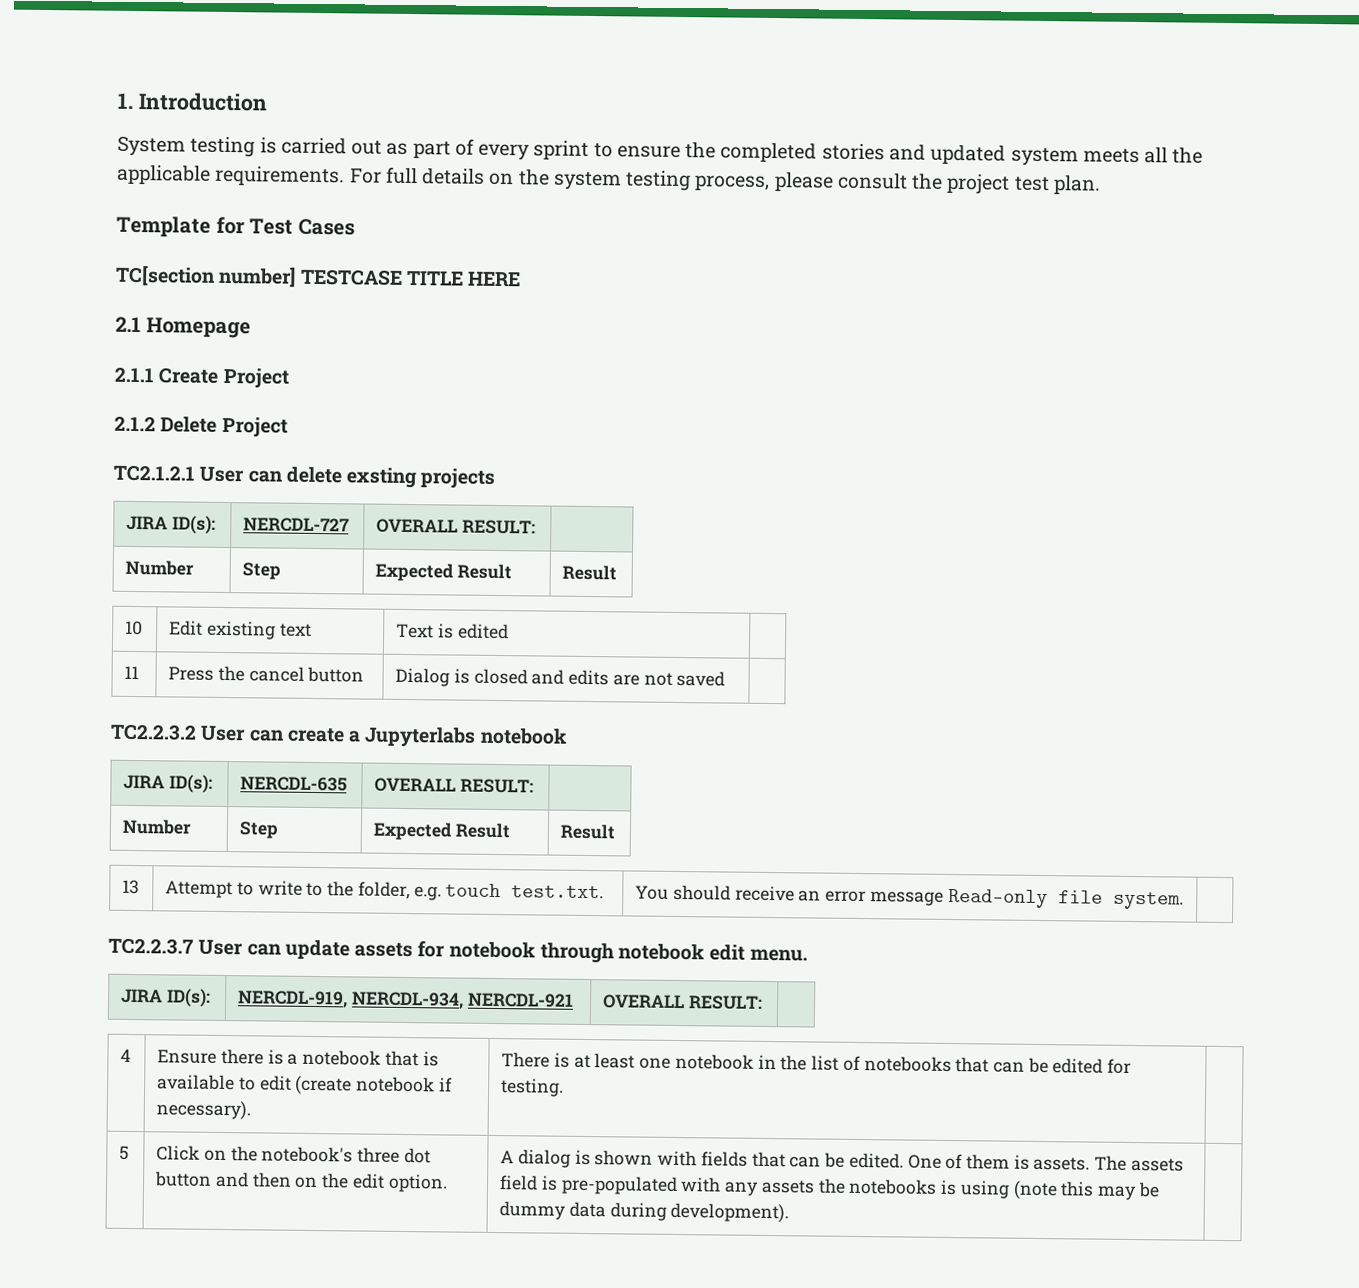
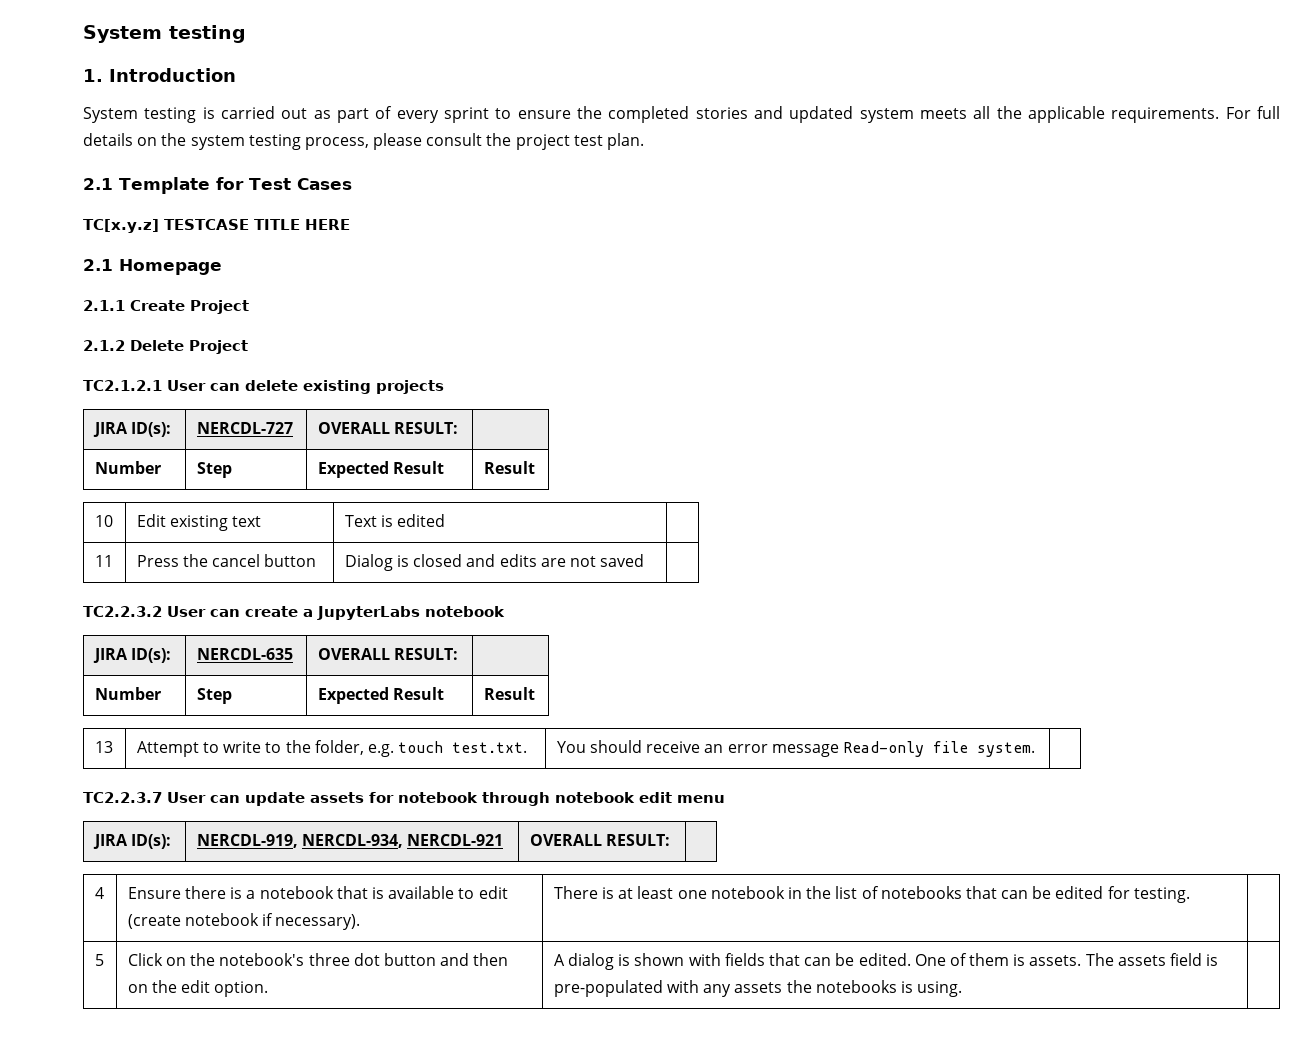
(117, 100) none -> [83,25,246,43] System testing //
(1101, 185) none -> [83,178,113,190] 2.1
[115,264,297,288] TC[section number] -> [83,219,159,233] TC[x.y.z]
[346,467,418,489] exsting -> [303,380,371,394] existing
[364,726,477,748] Jupyterlabs -> [317,606,420,620] JupyterLabs
[749,948,808,962] menu. -> [677,795,725,803] menu
[959,1180,1160,1201] [499,1201,790,1223] using (note this may be dummy data during development). -> [917,981,963,997] using.

